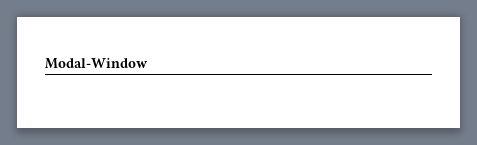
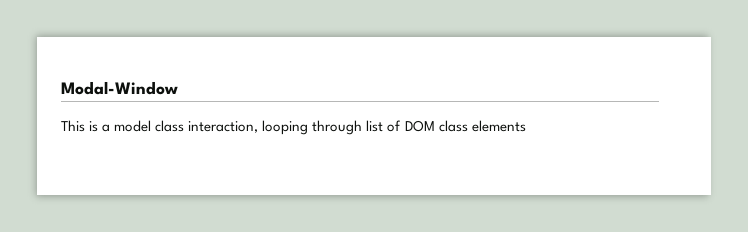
(148, 63) none -> [61,120,526,135] // This is a model class interaction, looping through list of DOM class elements

